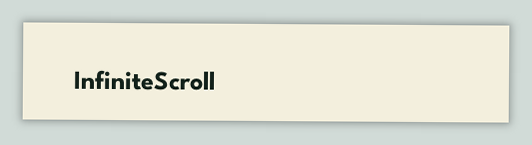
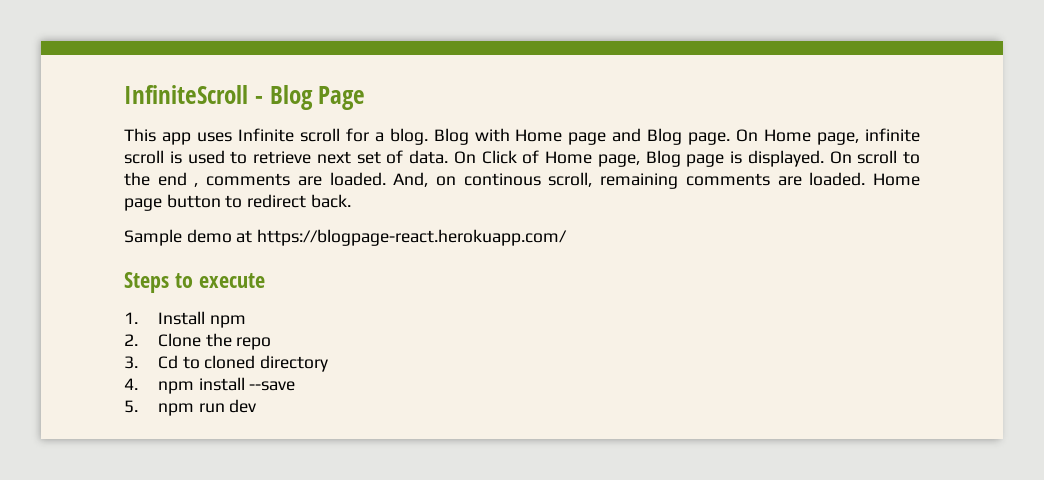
(216, 80) none -> [254,85,366,110] [124,128,921,145] [124,150,920,167] [124,172,920,189] [124,194,351,211] [124,229,568,246] [124,272,265,293] [124,311,246,328] [124,333,272,350] [124,355,328,372] [124,377,296,394] [124,399,257,416] - Blog Page // This app uses Infinite scroll for a blog. Blog with Home page and Blog page. On Home page, infinite scroll is used to retrieve next set of data. On Click of Home page, Blog page is displayed. On scroll to the end , comments are loaded. And, on continous scroll, remaining comments are loaded. Home page button to redirect back. // Sample demo at https://blogpage-react.herokuapp.com/ // Steps to execute // 1. Install npm // 2. Clone the repo // 3. Cd to cloned directory // 4. npm install --save // 5. npm run dev

